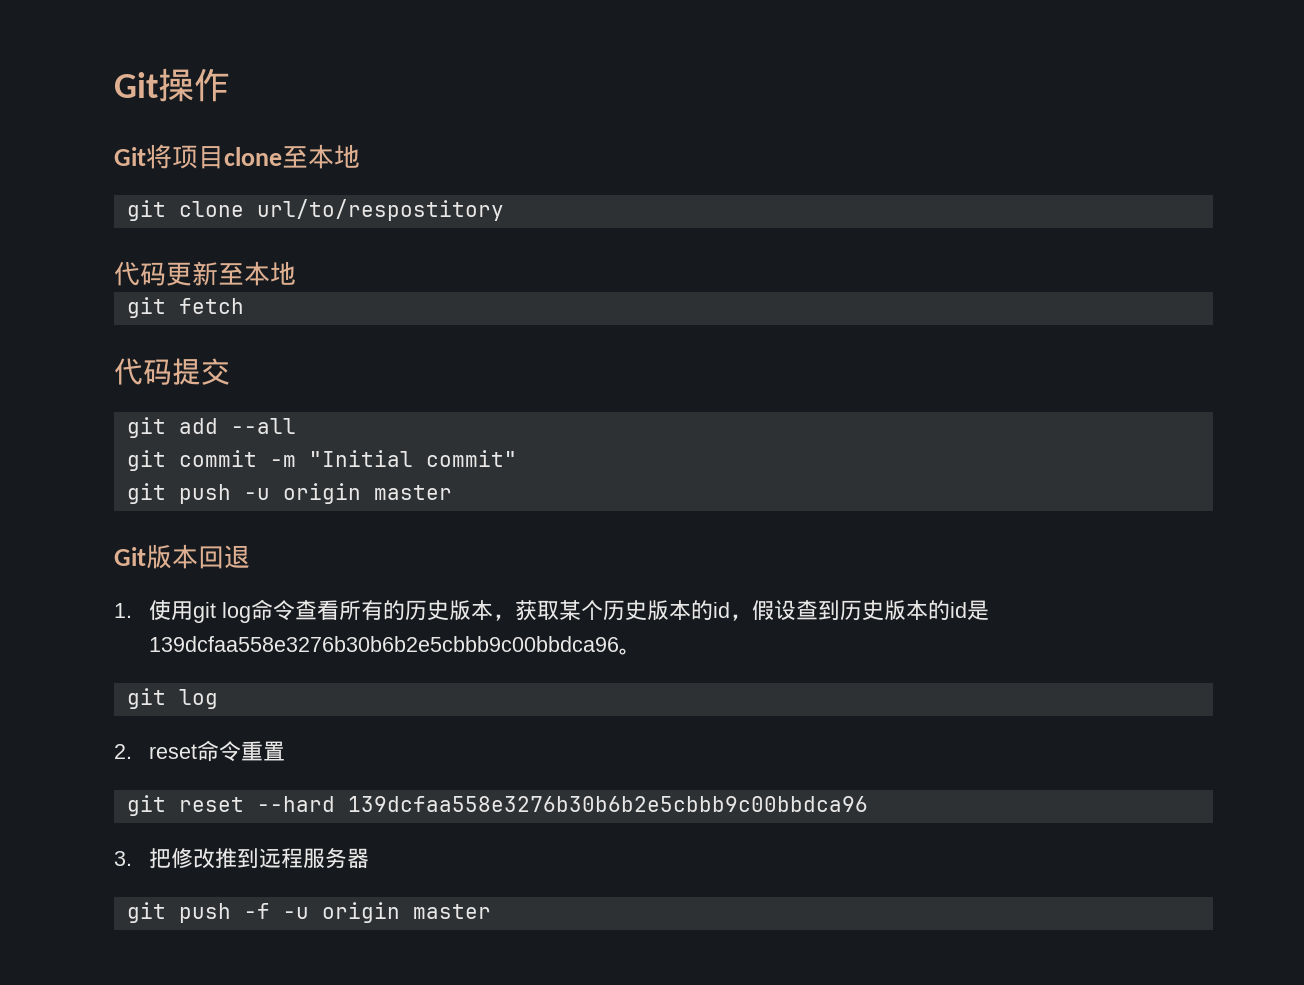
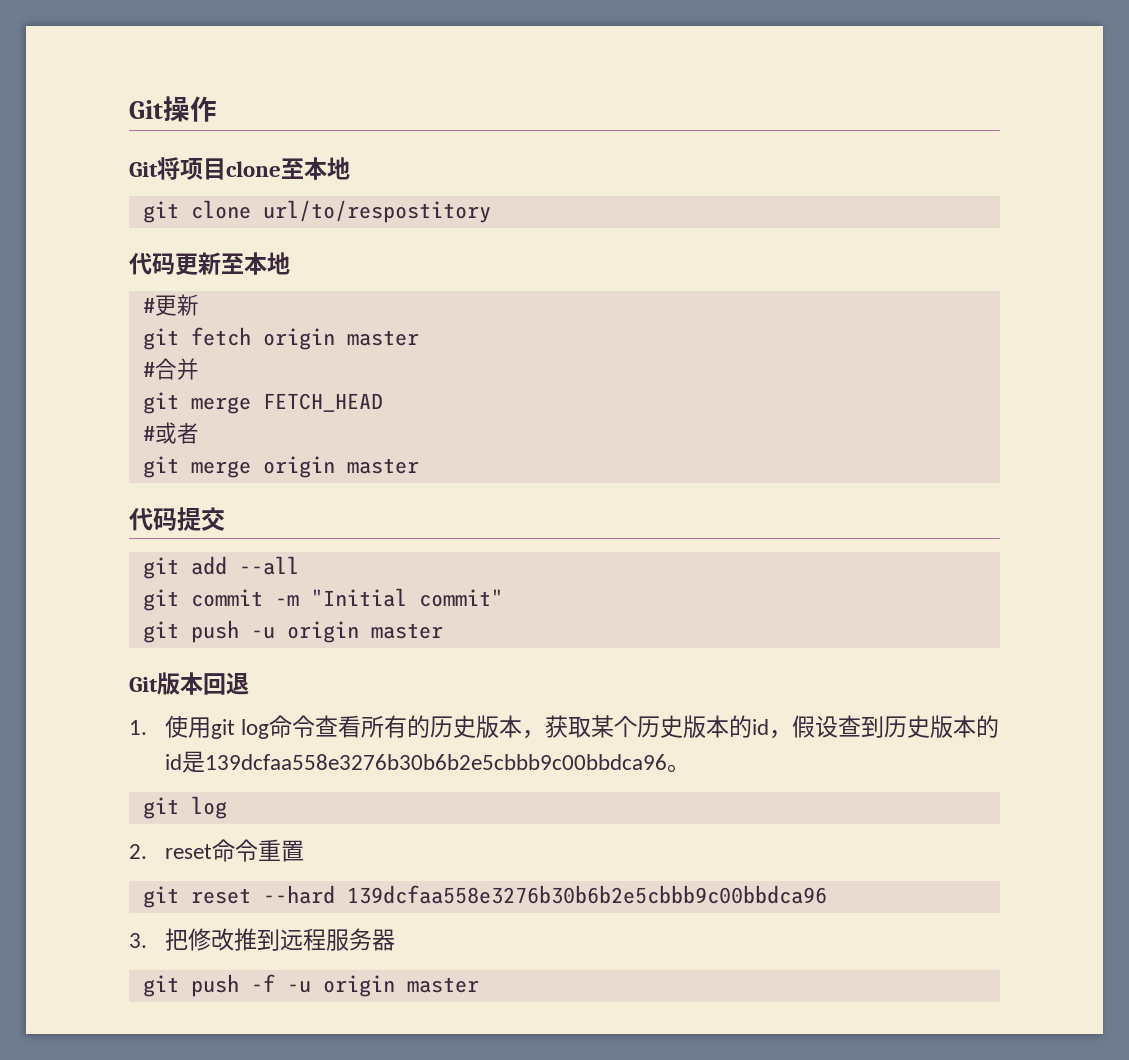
(296, 273) none -> [142,294,199,316] // #更新
(244, 306) none -> [262,328,419,350] [142,358,199,380] [142,392,383,414] [142,422,199,444] [142,456,419,478] origin master // #合并 // git merge FETCH_HEAD // #或者 // git merge origin master

